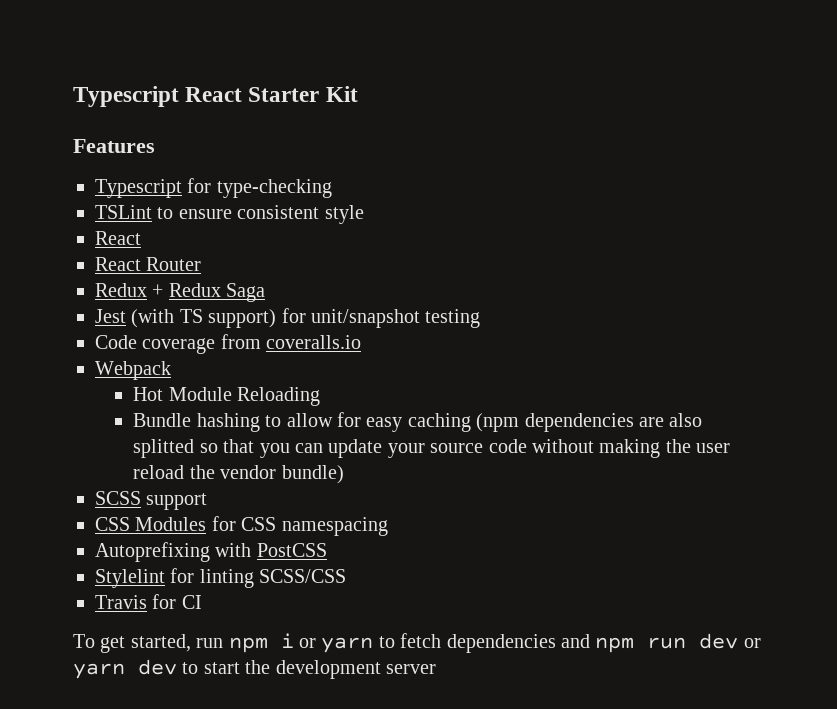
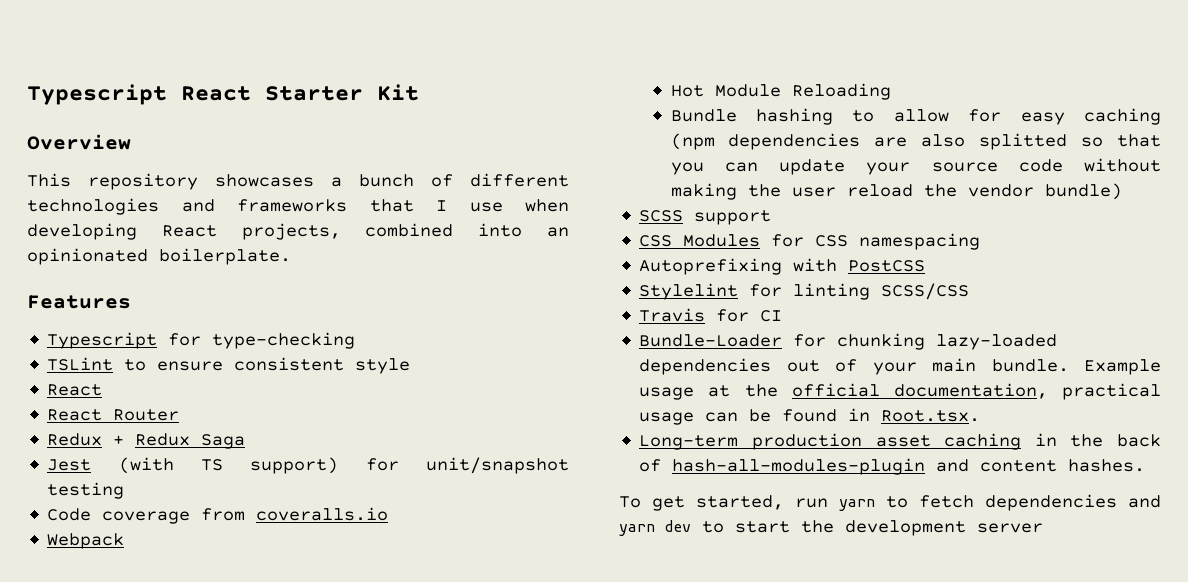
(358, 94) none -> [27,134,131,150] [27,173,569,190] [27,198,569,215] [27,223,569,240] [27,248,291,265] // Overview // This repository showcases a bunch of different technologies and frameworks that I use when developing React projects, combined into an opinionated boilerplate.
(202, 602) none -> [639,333,1058,350] [639,358,1161,375] [639,383,1161,400] [639,408,981,425] [639,433,1161,450] [639,458,1146,475] // Bundle-Loader for chunking lazy-loaded dependencies out of your main bundle. Example usage at the official documentation, practical usage can be found in Root.tsx. // Long-term production asset caching in the back of hash-all-modules-plugin and content hashes.
[228,633,316,653] npm i or -> (828, 503) none
[595,633,761,653] npm run dev or -> (1161, 501) none

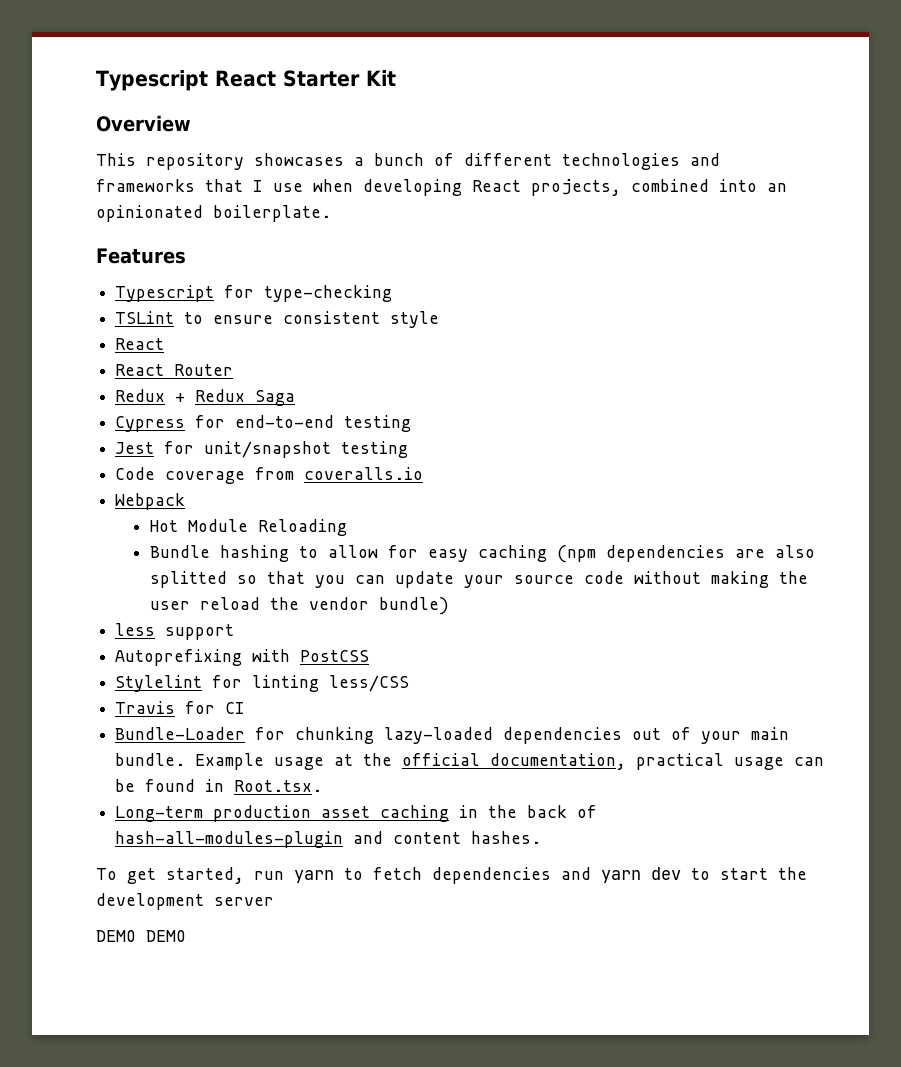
[47,457,339,474] Jest (with TS support) -> [115,415,412,432] [115,442,155,454] Cypress for end-to-end testing // Jest
[639,210,684,222] SCSS -> [115,623,156,636] less
[639,233,981,250] // CSS Modules for CSS namespacing -> (235, 632) none
[881,283,970,300] SCSS/CSS -> [329,675,410,692] less/CSS
(1043, 528) none -> [96,930,186,942] // DEMO DEMO

